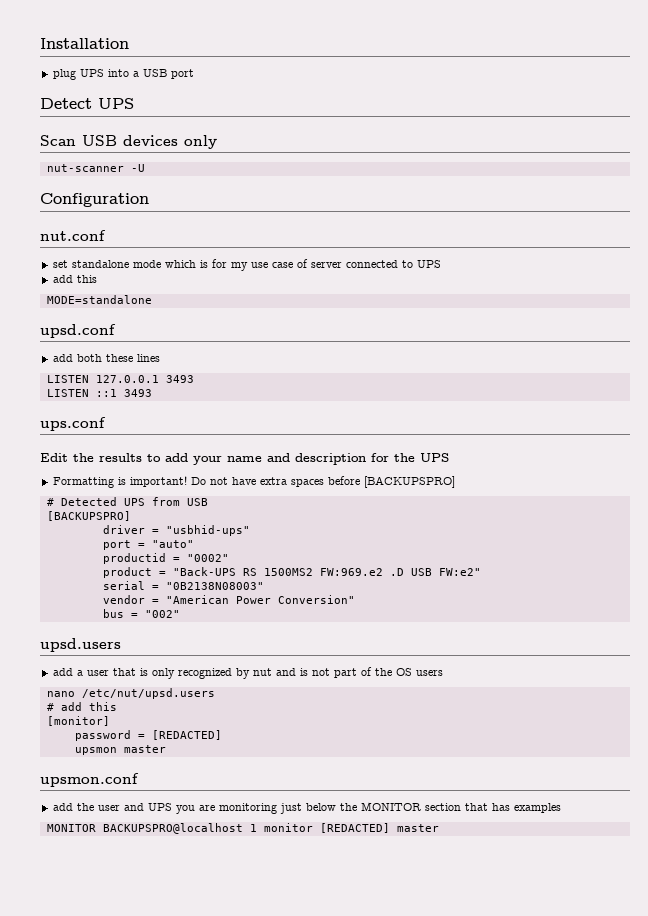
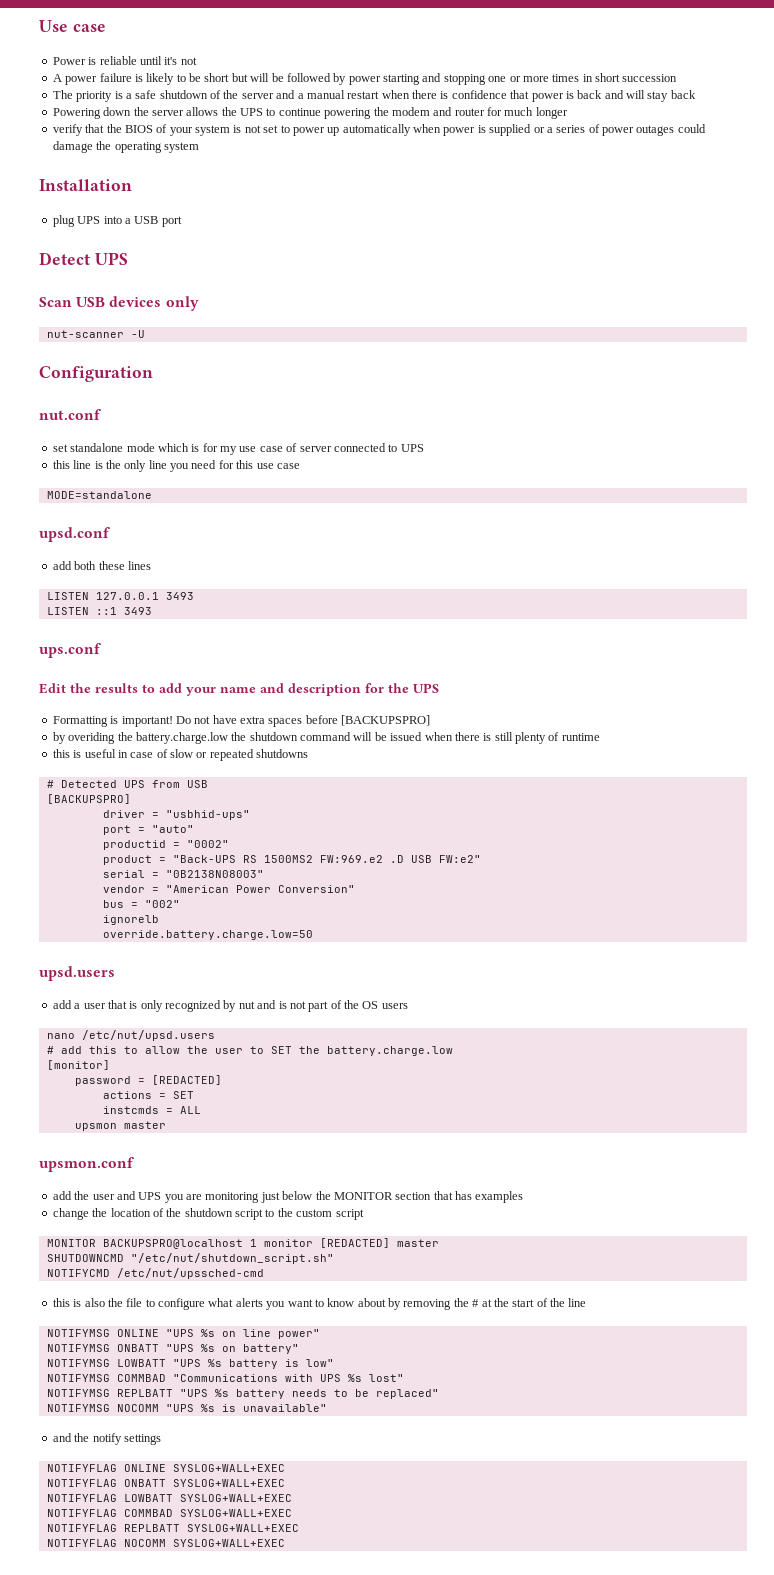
(40, 43) none -> [39,20,106,32] [52,56,197,65] [52,73,678,85] [52,90,696,102] [52,107,568,119] [52,124,706,136] [52,141,199,153] Use case // Power is reliable until it's not // A power failure is likely to be short but will be followed by power starting and stopping one or more times in short succession // The priority is a safe shutdown of the server and a manual restart when there is confidence that power is back and will stay back // Powering down the server allows the UPS to continue powering the modem and router for much longer // verify that the BIOS of your system is not set to power up automatically when power is supplied or a series of power outages could damage the operating system //
[52,275,97,283] add this -> [52,460,300,472] this line is the only line you need for this use case
(455, 482) none -> [52,732,600,744] [52,749,309,761] // by overiding the battery.charge.low the shutdown command will be issued when there is still plenty of runtime // this is useful in case of slow or repeated shutdowns
(180, 614) none -> [102,915,159,925] [102,930,313,940] // ignorelb // override.battery.charge.low=50
[46,716,110,726] [74,730,222,741] // [monitor] // password = [REDACTED] -> [123,1046,453,1056] [46,1060,110,1070] [74,1075,222,1086] [102,1091,194,1099] [102,1106,201,1114] to allow the user to SET the battery.charge.low // [monitor] // password = [REDACTED] // actions = SET // instcmds = ALL
(561, 808) none -> [52,1208,364,1220] // change the location of the shutdown script to the custom script
(439, 828) none -> [46,1253,334,1264] [46,1268,264,1279] [52,1298,587,1310] [46,1329,320,1339] [46,1344,299,1354] [46,1359,334,1369] [46,1374,404,1382] [46,1389,439,1399] [46,1404,327,1412] [52,1433,161,1445] [46,1464,285,1472] [46,1479,285,1487] [46,1494,292,1502] [46,1509,292,1517] [46,1524,299,1532] [46,1539,285,1547] // SHUTDOWNCMD "/etc/nut/shutdown_script.sh" // NOTIFYCMD /etc/nut/upssched-cmd // this is also the file to configure what alerts you want to know about by removing the # at the start of the line // NOTIFYMSG ONLINE "UPS %s on line power" // NOTIFYMSG ONBATT "UPS %s on battery" // NOTIFYMSG LOWBATT "UPS %s battery is low" // NOTIFYMSG COMMBAD "Communications with UPS %s lost" // NOTIFYMSG REPLBATT "UPS %s battery needs to be replaced" // NOTIFYMSG NOCOMM "UPS %s is unavailable" // and the notify settings // NOTIFYFLAG ONLINE SYSLOG+WALL+EXEC // NOTIFYFLAG ONBATT SYSLOG+WALL+EXEC // NOTIFYFLAG LOWBATT SYSLOG+WALL+EXEC // NOTIFYFLAG COMMBAD SYSLOG+WALL+EXEC // NOTIFYFLAG REPLBATT SYSLOG+WALL+EXEC // NOTIFYFLAG NOCOMM SYSLOG+WALL+EXEC

